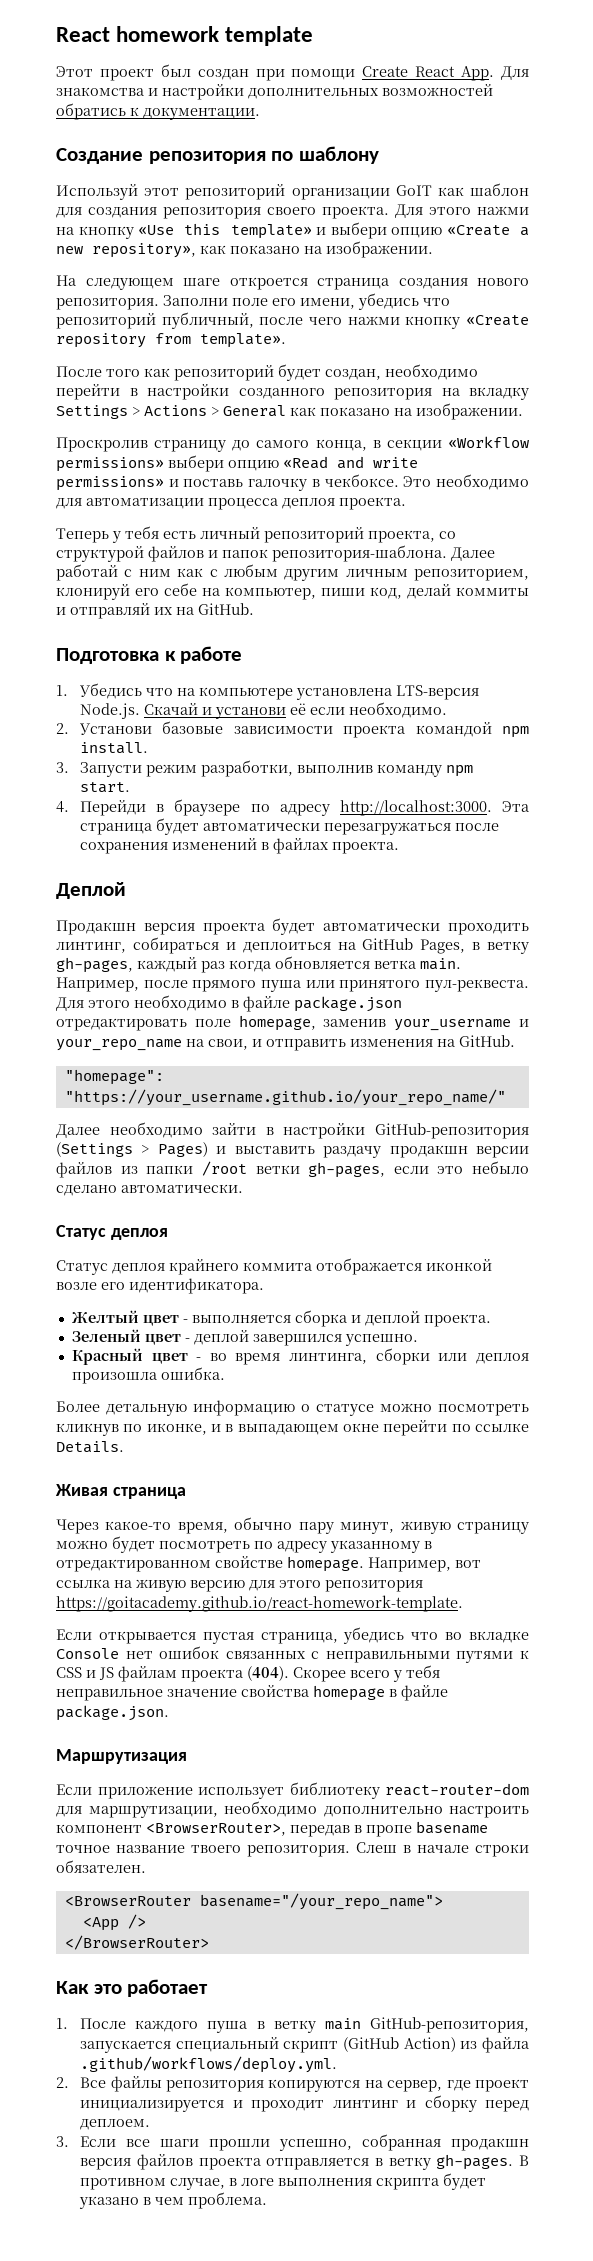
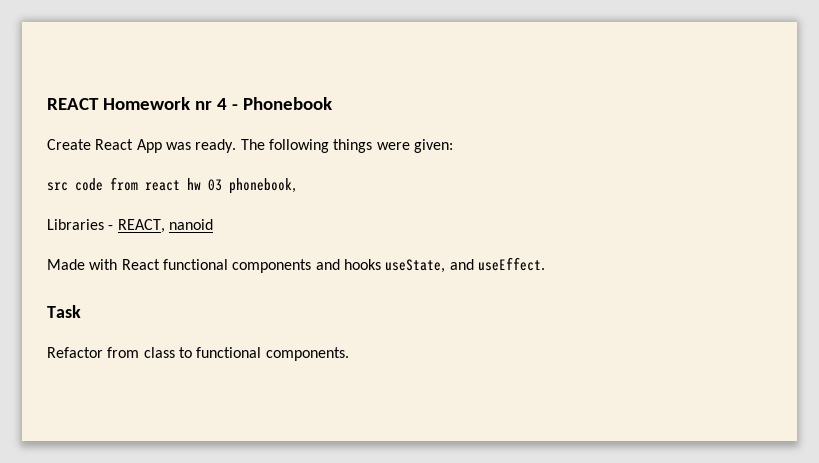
[56,26,314,46] [56,64,530,81] [56,84,493,100] [56,103,260,120] [56,146,379,164] [56,183,529,200] [56,204,529,219] [56,222,529,239] [56,241,433,258] [56,275,529,290] [56,293,450,310] [56,312,529,329] [56,333,286,348] [56,364,478,381] [56,384,529,400] [56,403,523,420] [56,436,529,452] [56,455,418,472] [56,474,529,491] [56,497,406,510] [56,526,456,543] [56,545,495,562] [56,564,529,581] [56,583,529,600] [56,603,254,619] [56,646,243,664] [56,683,480,700] [80,702,448,719] [56,721,529,738] [80,742,149,754] [56,760,474,777] [80,782,131,793] [56,799,529,816] [80,818,500,835] [80,838,400,854] [56,882,126,899] [56,918,529,935] [56,937,529,954] [56,956,461,973] [56,977,529,992] [56,995,402,1012] [56,1015,529,1031] [56,1035,515,1051] [64,1069,164,1085] [64,1089,506,1106] [56,1122,529,1139] [56,1142,529,1158] [56,1161,529,1178] [56,1184,243,1196] [56,1225,168,1240] [56,1258,492,1275] [56,1278,264,1294] [71,1310,491,1327] [71,1329,418,1346] [71,1348,529,1365] [71,1367,225,1384] [56,1400,529,1416] [56,1420,529,1436] [56,1441,124,1453] [55,1484,186,1499] [56,1517,529,1534] [56,1536,432,1553] [56,1556,481,1572] [56,1579,423,1592] [56,1595,463,1612] [56,1627,529,1644] [56,1646,529,1663] [56,1665,440,1682] [56,1685,448,1701] [56,1705,169,1721] [56,1749,187,1764] [56,1782,529,1799] [56,1801,529,1818] [56,1821,488,1837] [56,1842,529,1857] [56,1860,146,1873] [64,1893,443,1910] [82,1914,146,1931] [64,1935,209,1950] [56,1979,209,1997] [56,2017,529,2033] [80,2037,529,2053] [80,2056,338,2073] [56,2076,529,2092] [80,2095,529,2112] [80,2119,151,2130] [56,2134,529,2151] [80,2154,529,2170] [80,2173,487,2190] [79,2192,268,2209] React homework template // Этот проект был создан при помощи Create React App. Для знакомства и настройки дополнительных возможностей обратись к документации. // Создание репозитория по шаблону // Используй этот репозиторий организации GoIT как шаблон для создания репозитория своего проекта. Для этого нажми на кнопку «Use this template» и выбери опцию «Create a new repository», как показано на изображении. // На следующем шаге откроется страница создания нового репозитория. Заполни поле его имени, убедись что репозиторий публичный, после чего нажми кнопку «Create repository from template». // После того как репозиторий будет создан, необходимо перейти в настройки созданного репозитория на вкладку Settings > Actions > General как показано на изображении. // Проскролив страницу до самого конца, в секции «Workflow permissions» выбери опцию «Read and write permissions» и поставь галочку в чекбоксе. Это необходимо для автоматизации процесса деплоя проекта. // Теперь у тебя есть личный репозиторий проекта, со структурой файлов и папок репозитория-шаблона. Далее работай с ним как с любым другим личным репозиторием, клонируй его себе на компьютер, пиши код, делай коммиты и отправляй их на GitHub. // Подготовка к работе // 1. Убедись что на компьютере установлена LTS-версия Node.js. Скачай и установи её если необходимо. // 2. Установи базовые зависимости проекта командой npm install. // 3. Запусти режим разработки, выполнив команду npm start. // 4. Перейди в браузере по адресу http://localhost:3000. Эта страница будет автоматически перезагружаться после сохранения изменений в файлах проекта. // Деплой // Продакшн версия проекта будет автоматически проходить линтинг, собираться и деплоиться на GitHub Pages, в ветку gh-pages, каждый раз когда обновляется ветка main. Например, после прямого пуша или принятого пул-реквеста. Для этого необходимо в файле package.json отредактировать поле homepage, заменив your_username и your_repo_name на свои, и отправить изменения на GitHub. // "homepage": "https://your_username.github.io/your_repo_name/" // Далее необходимо зайти в настройки GitHub-репозитория (Settings > Pages) и выставить раздачу продакшн версии файлов из папки /root ветки gh-pages, если это небыло сделано автоматически. // Статус деплоя // Статус деплоя крайнего коммита отображается иконкой возле его идентификатора. // Желтый цвет - выполняется сборка и деплой проекта. // Зеленый цвет - деплой завершился успешно. // Красный цвет - во время линтинга, сборки или деплоя произошла ошибка. // Более детальную информацию о статусе можно посмотреть кликнув по иконке, и в выпадающем окне перейти по ссылке Details. // Живая страница // Через какое-то время, обычно пару минут, живую страницу можно будет посмотреть по адресу указанному в отредактированном свойстве homepage. Например, вот ссылка на живую версию для этого репозитория https://goitacademy.github.io/react-homework-template. // Если открывается пустая страница, убедись что во вкладке Console нет ошибок связанных с неправильными путями к CSS и JS файлам проекта (404). Скорее всего у тебя неправильное значение свойства homepage в файле package.json. // Маршрутизация // Если приложение использует библиотеку react-router-dom для маршрутизации, необходимо дополнительно настроить компонент <BrowserRouter>, передав в пропе basename точное название твоего репозитория. Слеш в начале строки обязателен. // <BrowserRouter basename="/your_repo_name"> // <App /> // </BrowserRouter> // Как это работает // 1. После каждого пуша в ветку main GitHub-репозитория, запускается специальный скрипт (GitHub Action) из файла .github/workflows/deploy.yml. // 2. Все файлы репозитория копируются на сервер, где проект инициализируется и проходит линтинг и сборку перед деплоем. // 3. Если все шаги прошли успешно, собранная продакшн версия файлов проекта отправляется в ветку gh-pages. В противном случае, в логе выполнения скрипта будет указано в чем проблема. -> [47,97,332,110] [47,139,453,153] [47,177,296,194] [47,219,213,233] [47,257,545,273] [47,305,81,318] [47,347,349,361] REACT Homework nr 4 - Phonebook // Create React App was ready. The following things were given: // src code from react hw 03 phonebook, // Libraries - REACT, nanoid // Made with React functional components and hooks useState, and useEffect. // Task // Refactor from class to functional components.

